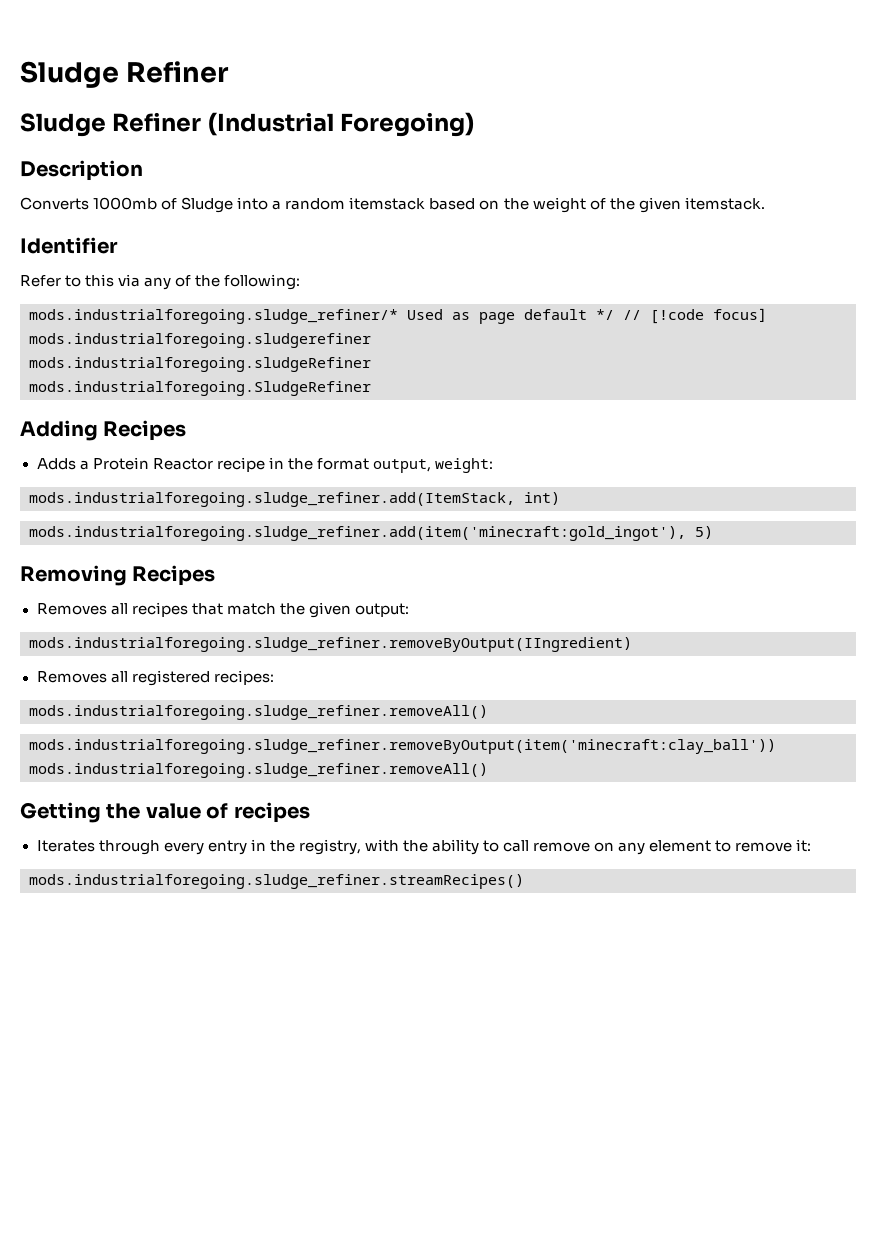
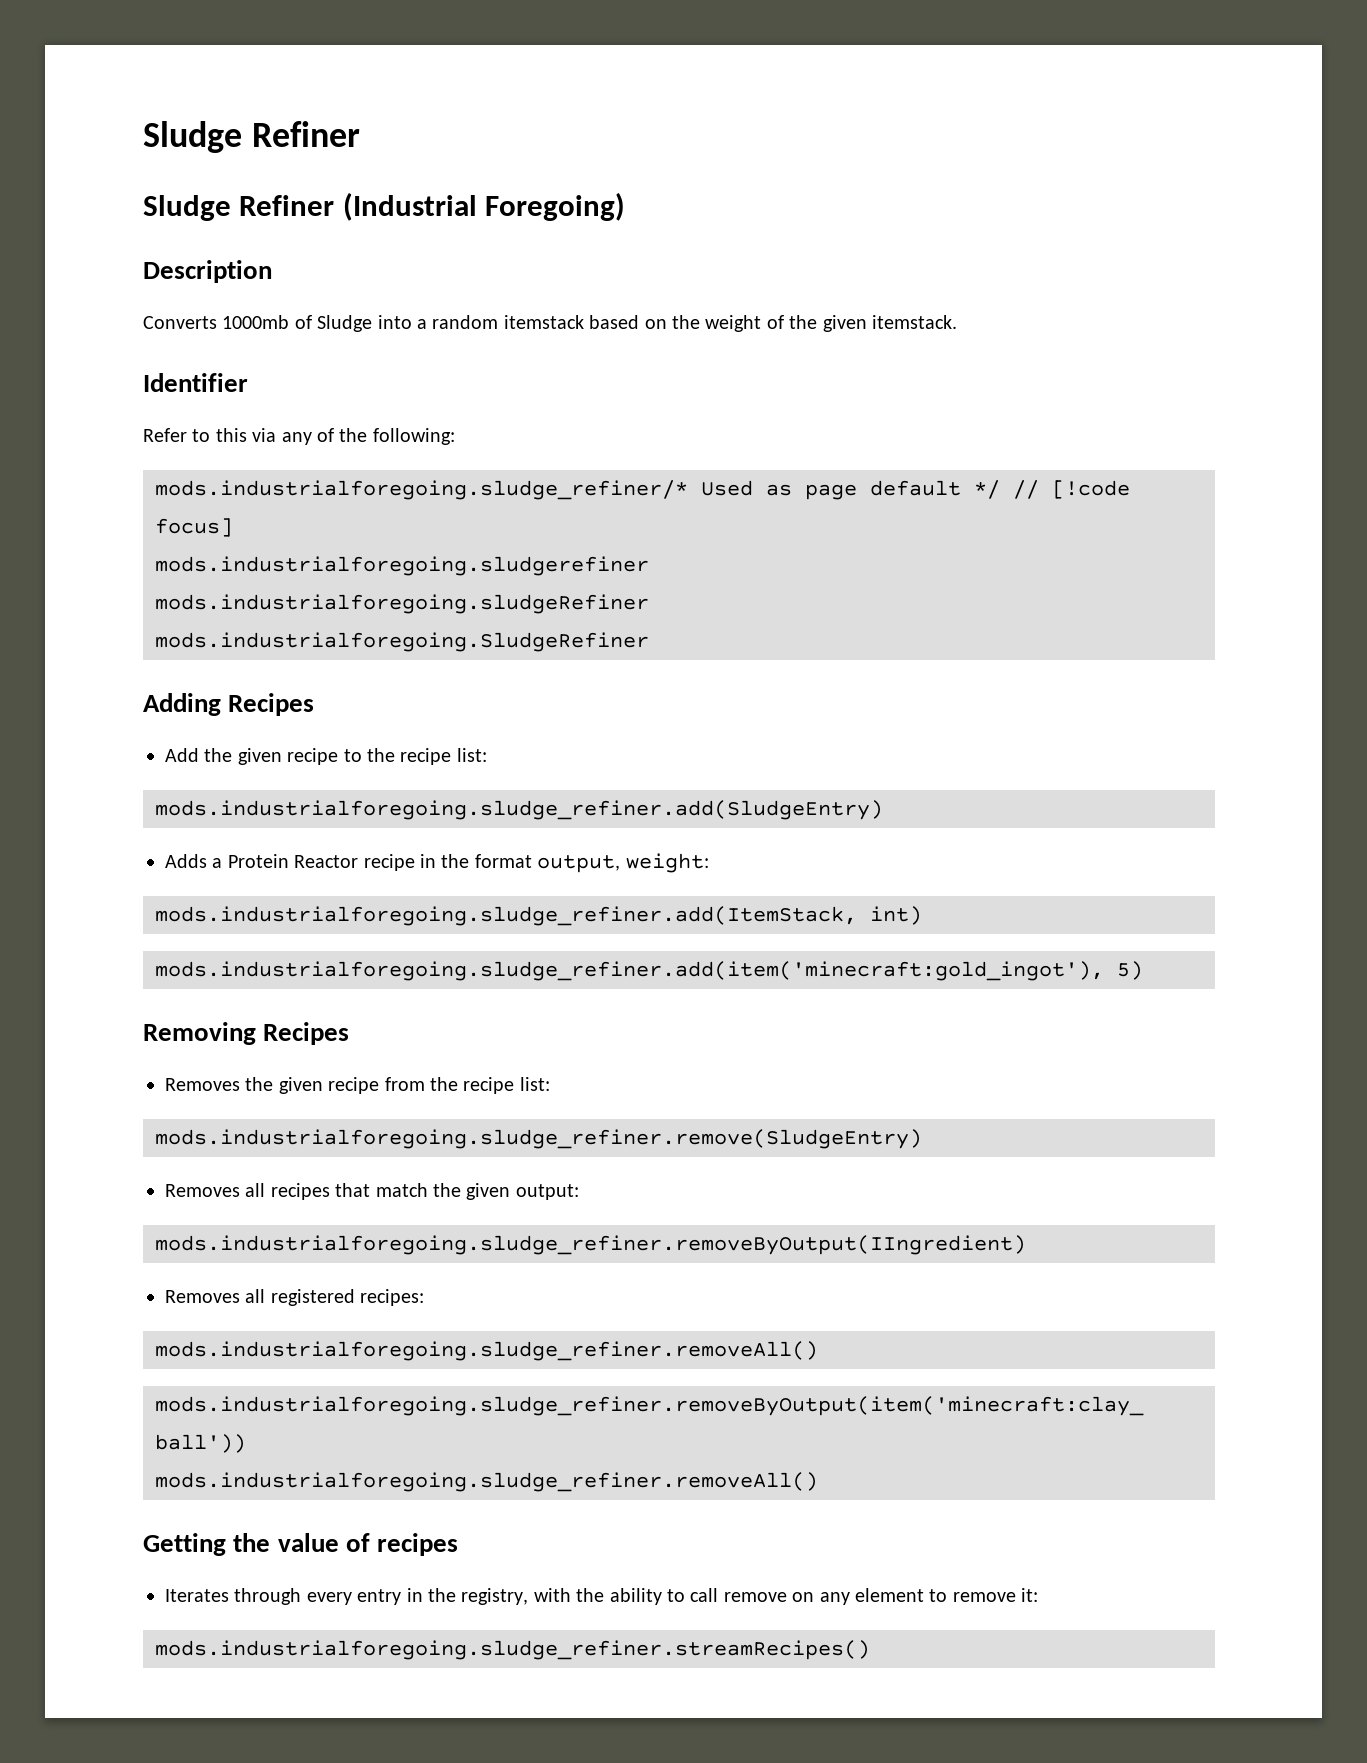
(187, 430) none -> [165,748,487,765] [155,800,883,820] // Add the given recipe to the recipe list: // mods.industrialforegoing.sludge_refiner.add(SludgeEntry)
(216, 575) none -> [165,1077,550,1094] [155,1129,922,1149] // Removes the given recipe from the recipe list: // mods.industrialforegoing.sludge_refiner.remove(SludgeEntry)

